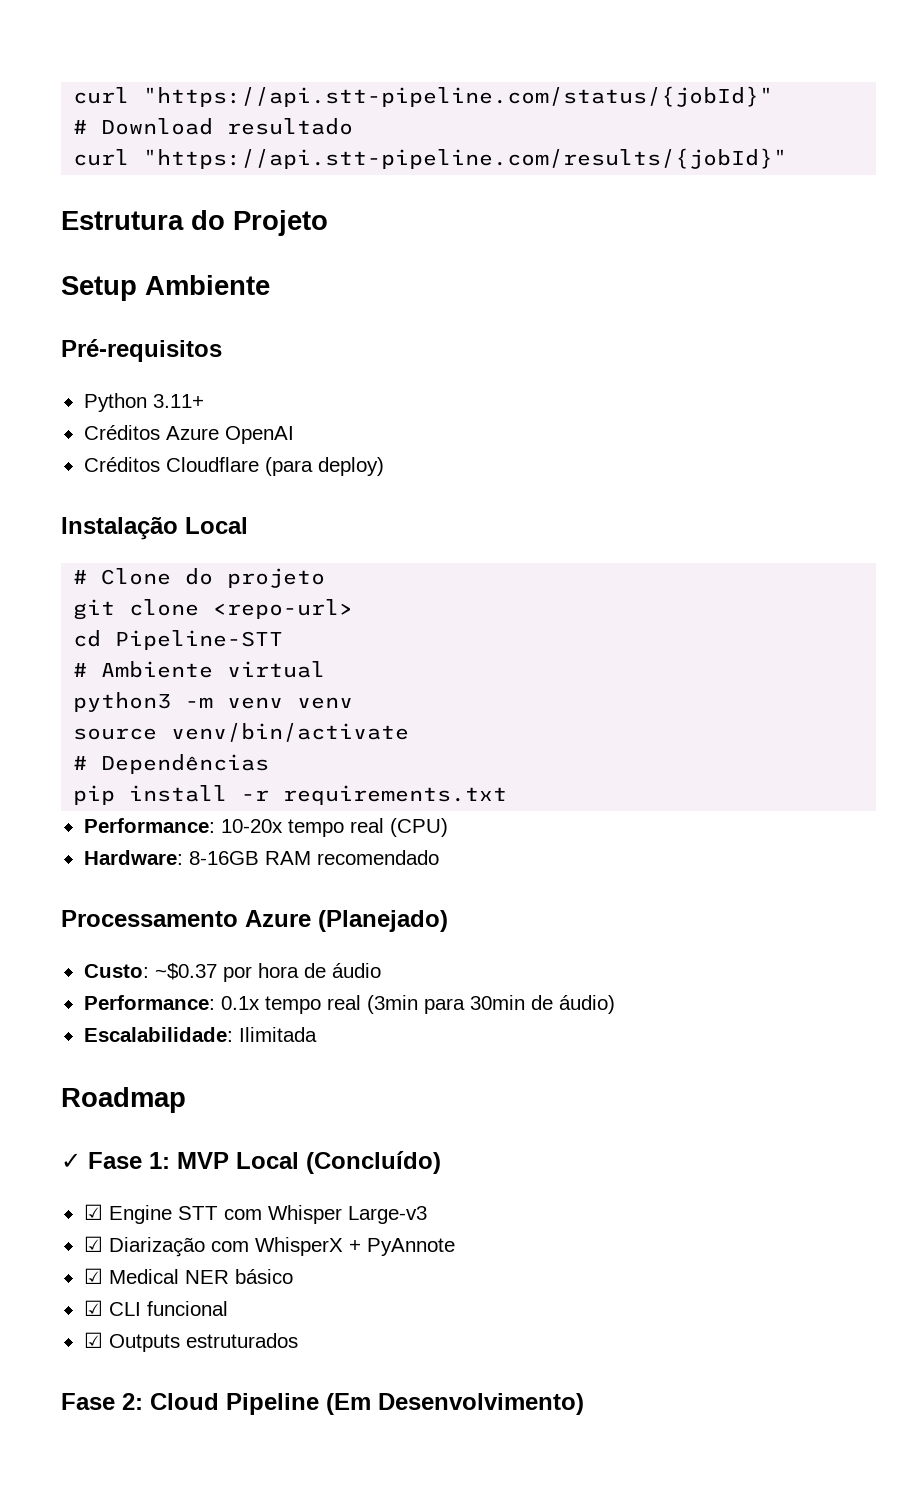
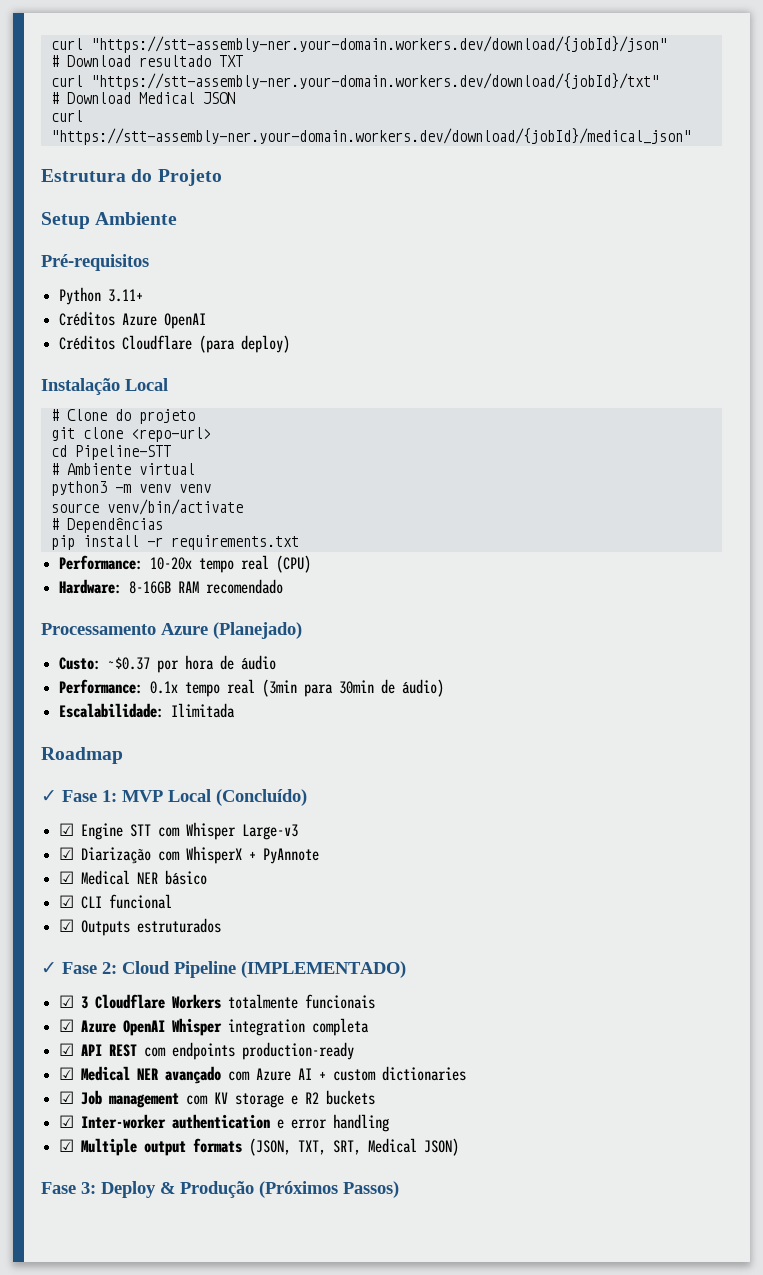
[73,86,774,107] curl "https://api.stt-pipeline.com/status/{jobId}" -> [50,36,667,53] curl "https://stt-assembly-ner.your-domain.workers.dev/download/{jobId}/json"
[73,148,788,169] // curl "https://api.stt-pipeline.com/results/{jobId}" -> [218,55,243,67] [50,73,659,90] [50,92,235,104] [50,110,83,122] [50,128,691,145] TXT // curl "https://stt-assembly-ner.your-domain.workers.dev/download/{jobId}/txt" // # Download Medical JSON // curl "https://stt-assembly-ner.your-domain.workers.dev/download/{jobId}/medical_json"
(298, 1340) none -> [41,962,57,974] ✓
[326,1393,584,1415] (Em Desenvolvimento) -> [241,961,406,978] [59,994,376,1009] [59,1018,370,1036] [59,1042,355,1060] [59,1066,467,1084] [59,1090,376,1108] [59,1114,390,1132] [59,1138,460,1156] [41,1181,399,1198] (IMPLEMENTADO) // ☑ 3 Cloudflare Workers totalmente funcionais // ☑ Azure OpenAI Whisper integration completa // ☑ API REST com endpoints production-ready // ☑ Medical NER avançado com Azure AI + custom dictionaries // ☑ Job management com KV storage e R2 buckets // ☑ Inter-worker authentication e error handling // ☑ Multiple output formats (JSON, TXT, SRT, Medical JSON) // Fase 3: Deploy & Produção (Próximos Passos)

